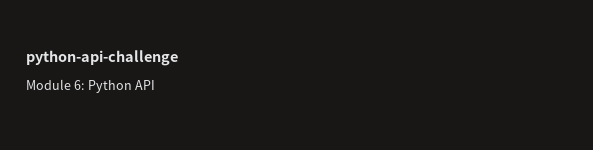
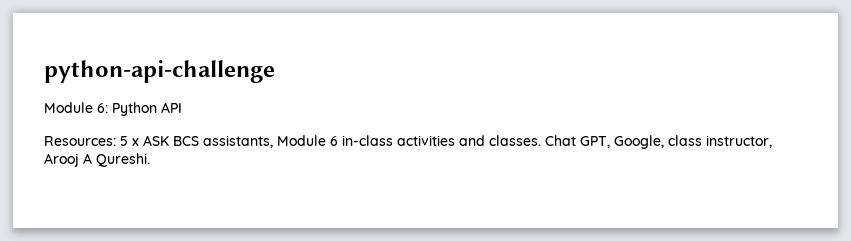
(156, 85) none -> [44,135,772,149] [44,153,150,167] // Resources: 5 x ASK BCS assistants, Module 6 in-class activities and classes. Chat GPT, Google, class instructor, Arooj A Qureshi.

